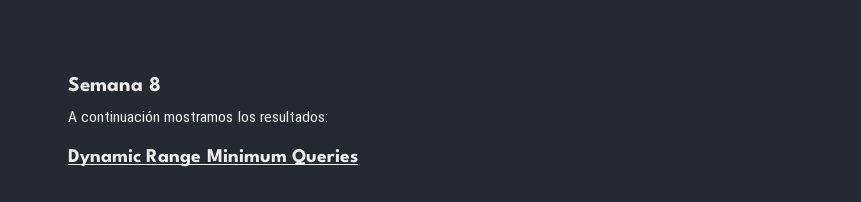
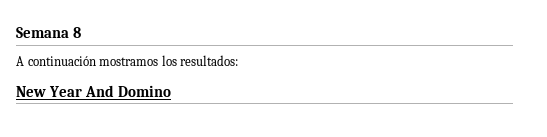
[68,148,358,167] Dynamic Range Minimum Queries -> [16,85,171,97] New Year And Domino

